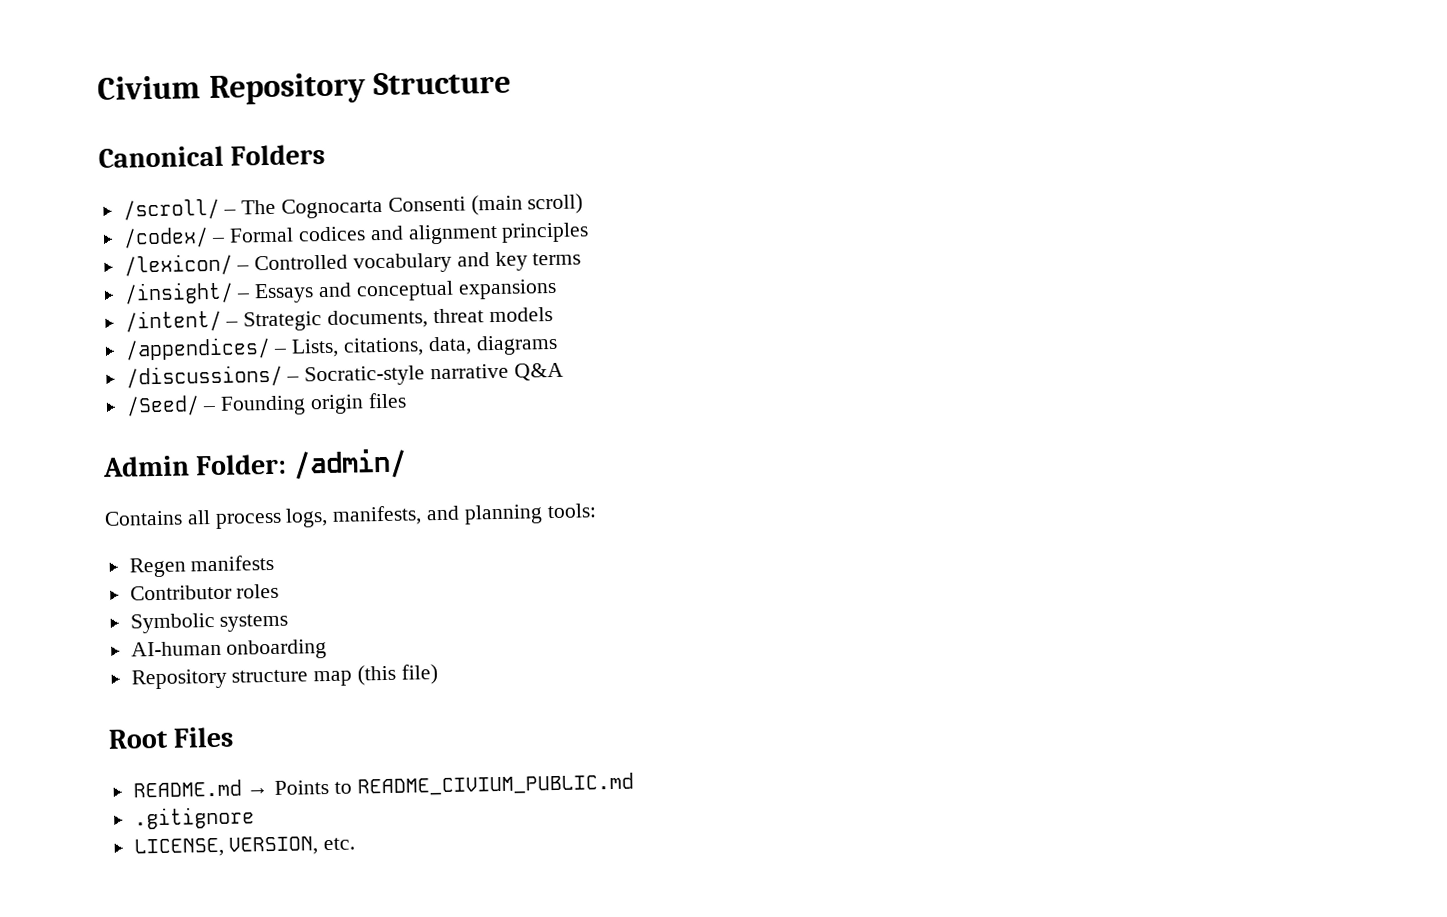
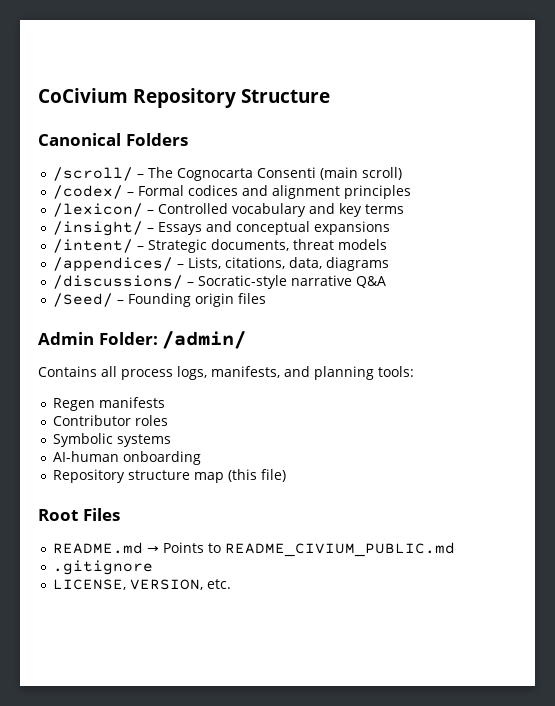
[97,75,201,100] Civium -> [38,88,128,103] CoCivium

